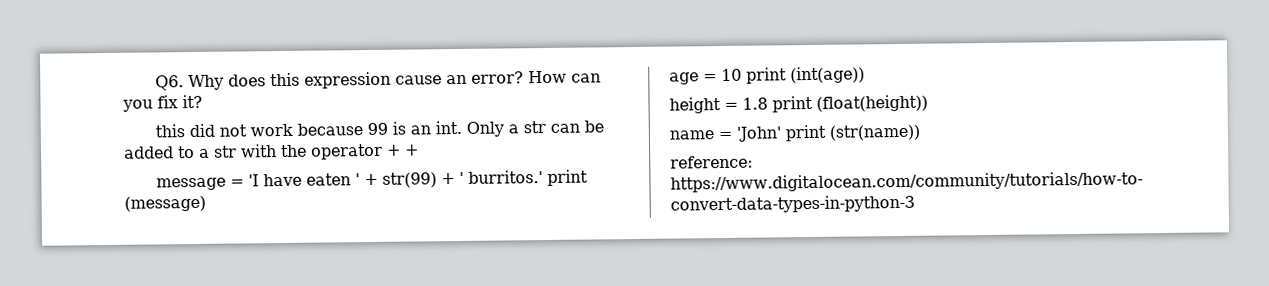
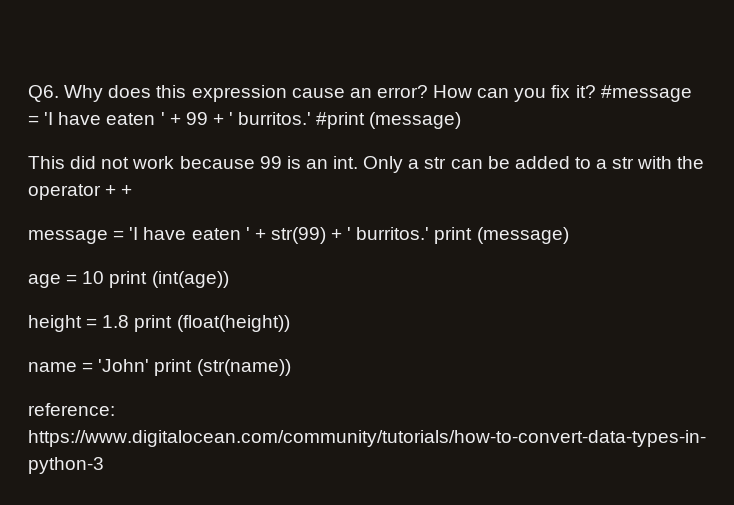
[154,124,185,138] // this -> [600,85,692,102] [28,112,462,129] [28,156,65,169] #message = 'I have eaten ' + 99 + ' burritos.' #print (message) // This

